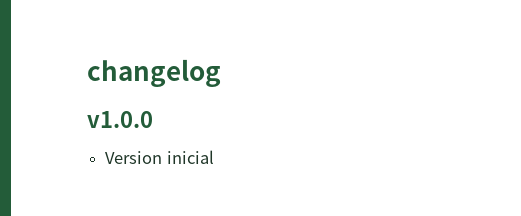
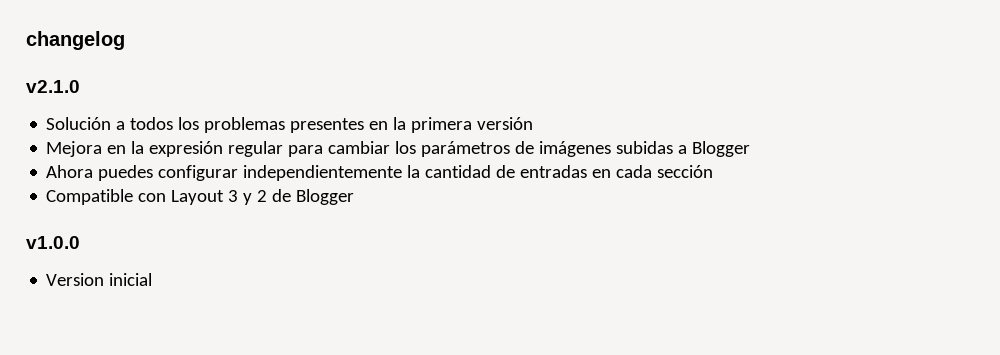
(221, 73) none -> [26,80,80,93] [46,117,534,133] [46,141,751,157] [46,165,714,181] [46,189,355,205] // v2.1.0 // Solución a todos los problemas presentes en la primera versión // Mejora en la expresión regular para cambiar los parámetros de imágenes subidas a Blogger // Ahora puedes configurar independientemente la cantidad de entradas en cada sección // Compatible con Layout 3 y 2 de Blogger

